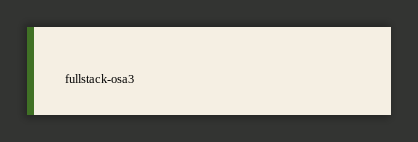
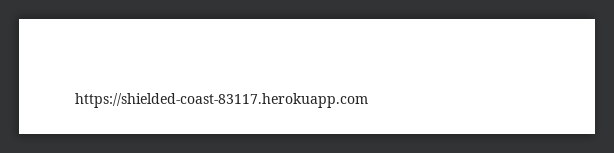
[65,74,134,83] fullstack-osa3 -> [75,93,368,108] https://shielded-coast-83117.herokuapp.com

